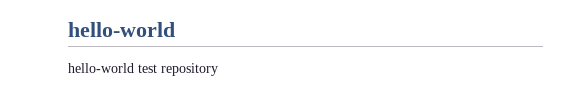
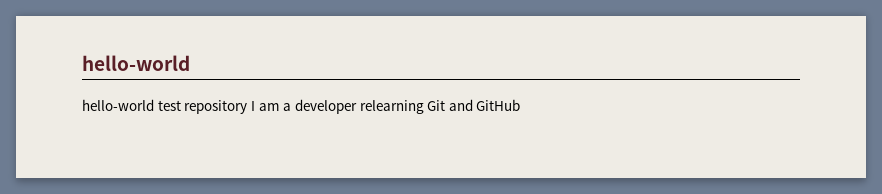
(218, 69) none -> [250,99,521,114] I am a developer relearning Git and GitHub

